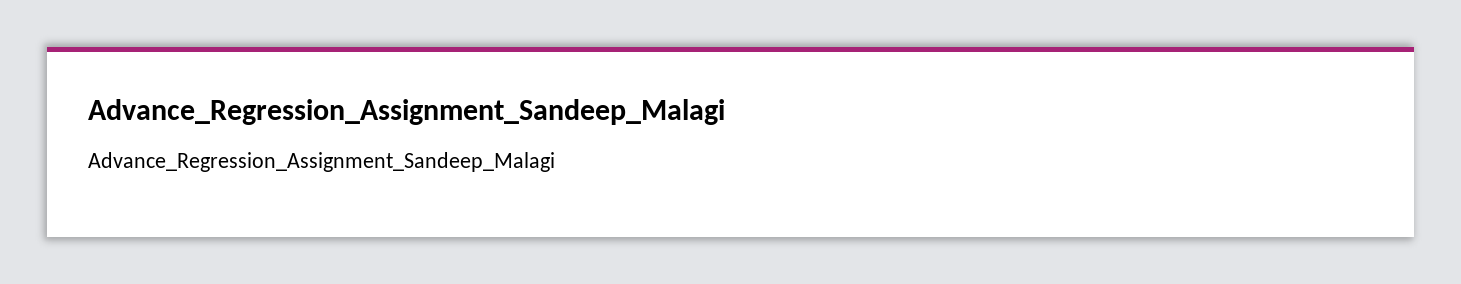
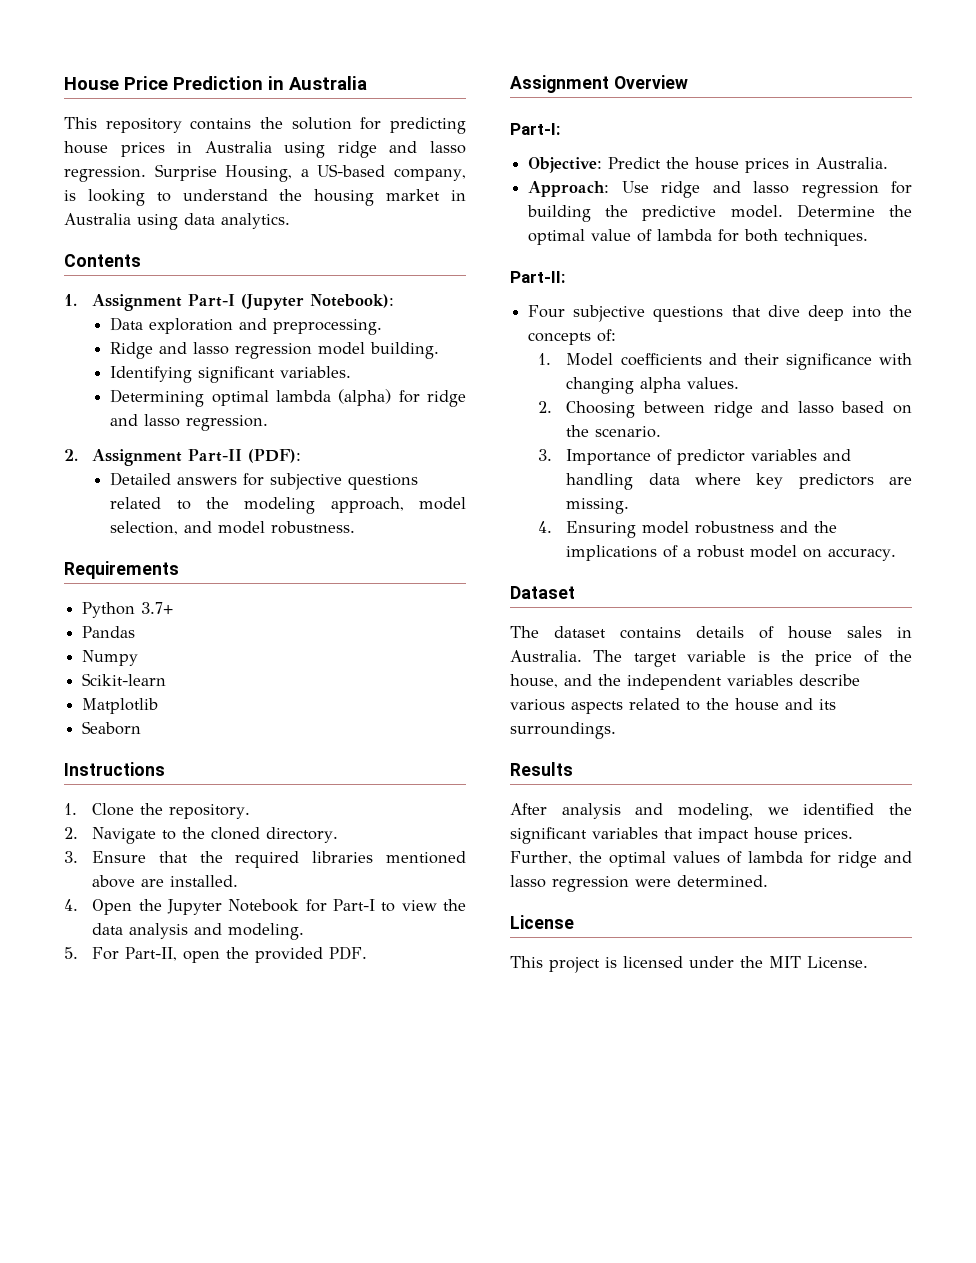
[88,99,725,125] [88,152,555,172] Advance_Regression_Assignment_Sandeep_Malagi // Advance_Regression_Assignment_Sandeep_Malagi -> [64,76,367,90] [64,117,466,134] [64,141,466,158] [64,164,467,182] [64,189,466,206] [64,213,290,230] [64,254,141,267] [64,294,395,311] [110,317,383,335] [110,342,440,359] [110,366,352,383] [110,389,466,407] [110,414,269,431] [64,449,302,466] [110,472,419,490] [110,497,466,514] [110,521,356,535] [64,561,179,579] [82,602,174,618] [82,626,136,638] [82,650,139,666] [82,673,167,686] [82,698,159,714] [82,721,142,735] [64,762,165,776] [64,803,251,819] [64,827,339,844] [64,851,466,868] [92,875,239,888] [64,899,466,915] [92,923,305,940] [64,946,368,963] [510,75,688,93] [510,123,560,135] [528,157,889,173] [528,181,912,198] [527,204,912,222] [528,229,869,246] [510,271,565,283] [528,305,912,322] [528,329,617,345] [538,353,912,370] [566,377,740,394] [538,401,912,418] [566,425,662,438] [538,449,852,465] [566,473,912,490] [566,498,630,514] [538,521,838,538] [566,545,897,561] [510,586,575,599] [510,626,912,639] [510,650,912,667] [510,674,860,690] [510,698,836,714] [510,722,616,739] [510,762,573,776] [510,803,912,820] [510,827,853,844] [510,851,912,868] [510,875,768,892] [510,915,574,929] [510,956,868,973] House Price Prediction in Australia // This repository contains the solution for predicting house prices in Australia using ridge and lasso regression. Surprise Housing, a US-based company, is looking to understand the housing market in Australia using data analytics. // Contents // 1. Assignment Part-I (Jupyter Notebook): // Data exploration and preprocessing. // Ridge and lasso regression model building. // Identifying significant variables. // Determining optimal lambda (alpha) for ridge and lasso regression. // 2. Assignment Part-II (PDF): // Detailed answers for subjective questions related to the modeling approach, model selection, and model robustness. // Requirements // Python 3.7+ // Pandas // Numpy // Scikit-learn // Matplotlib // Seaborn // Instructions // 1. Clone the repository. // 2. Navigate to the cloned directory. // 3. Ensure that the required libraries mentioned above are installed. // 4. Open the Jupyter Notebook for Part-I to view the data analysis and modeling. // 5. For Part-II, open the provided PDF. // Assignment Overview // Part-I: // Objective: Predict the house prices in Australia. // Approach: Use ridge and lasso regression for building the predictive model. Determine the optimal value of lambda for both techniques. // Part-II: // Four subjective questions that dive deep into the concepts of: // 1. Model coefficients and their significance with changing alpha values. // 2. Choosing between ridge and lasso based on the scenario. // 3. Importance of predictor variables and handling data where key predictors are missing. // 4. Ensuring model robustness and the implications of a robust model on accuracy. // Dataset // The dataset contains details of house sales in Australia. The target variable is the price of the house, and the independent variables describe various aspects related to the house and its surroundings. // Results // After analysis and modeling, we identified the significant variables that impact house prices. Further, the optimal values of lambda for ridge and lasso regression were determined. // License // This project is licensed under the MIT License.

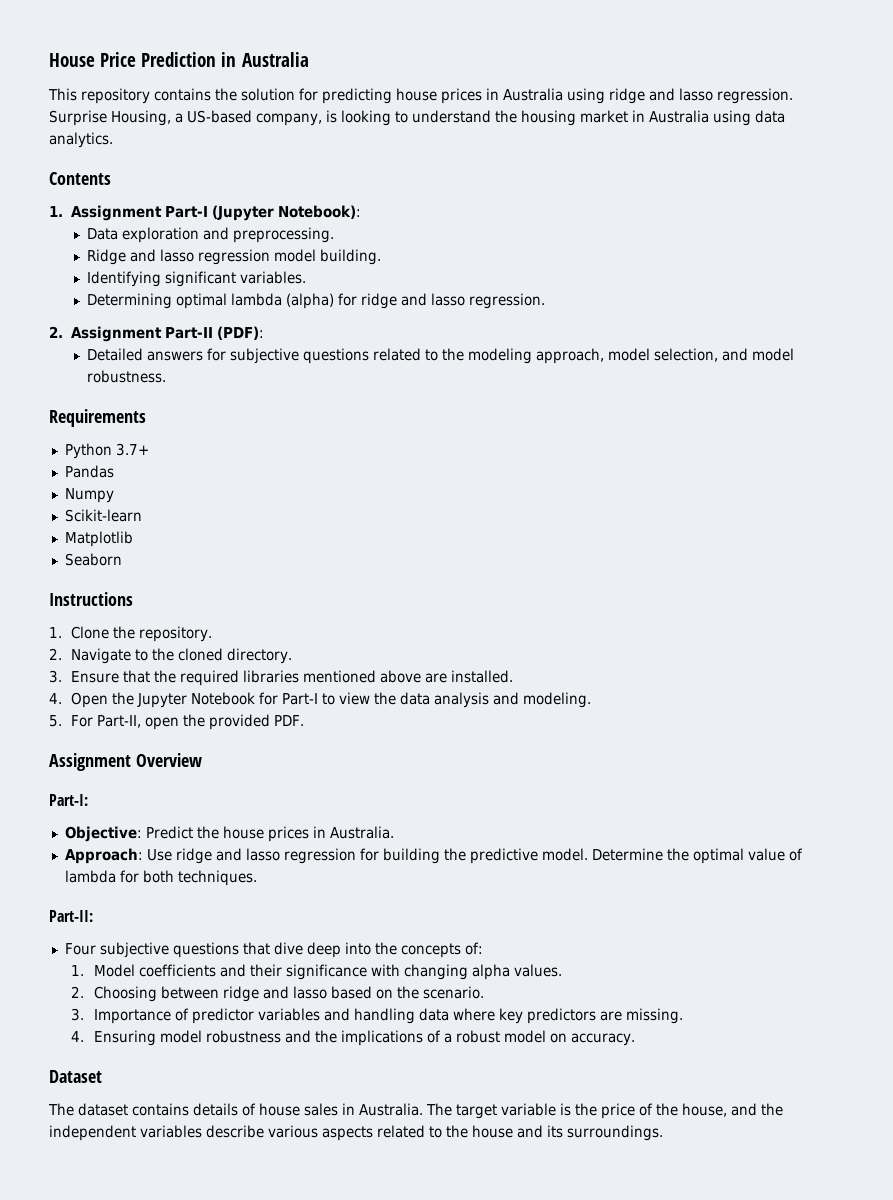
[510,762,573,776] [510,803,912,820] [510,827,853,844] [510,851,912,868] [510,875,768,892] [510,915,574,929] [510,956,868,973] // Results // After analysis and modeling, we identified the significant variables that impact house prices. Further, the optimal values of lambda for ridge and lasso regression were determined. // License // This project is licensed under the MIT License. -> (663, 1133) none

